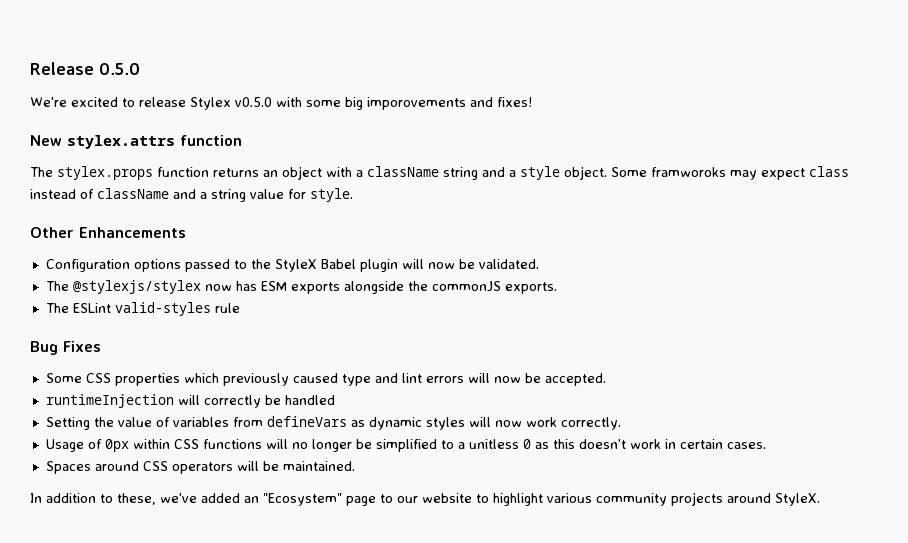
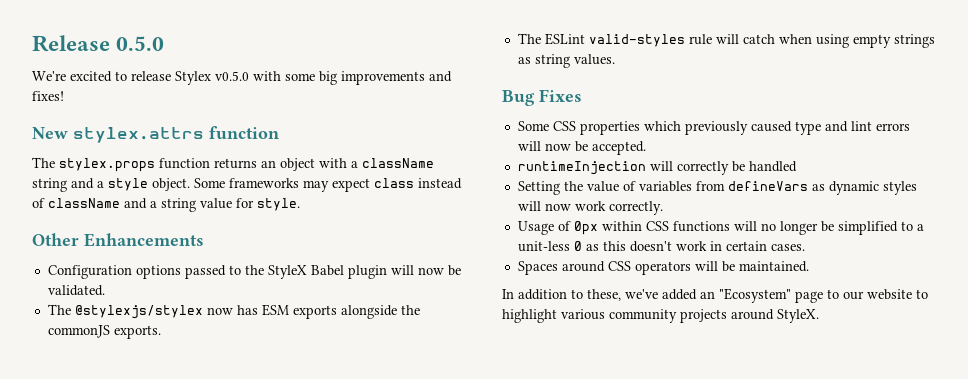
[367,97,466,110] imporovements -> [341,71,425,85] improvements
[651,167,726,177] framworoks -> [229,178,299,188] frameworks
(240, 308) none -> [715,34,935,48] [517,54,615,68] will catch when using empty strings as string values.
[468,439,519,449] unitless -> [517,241,570,252] unit-less

